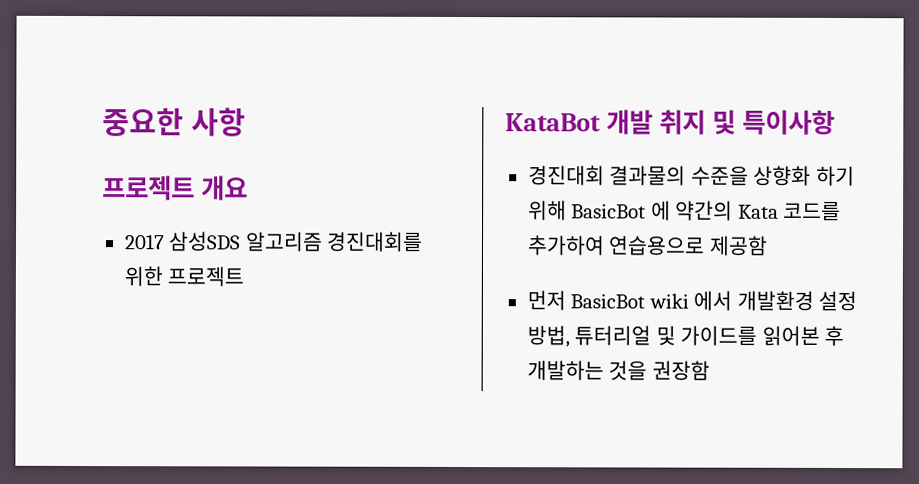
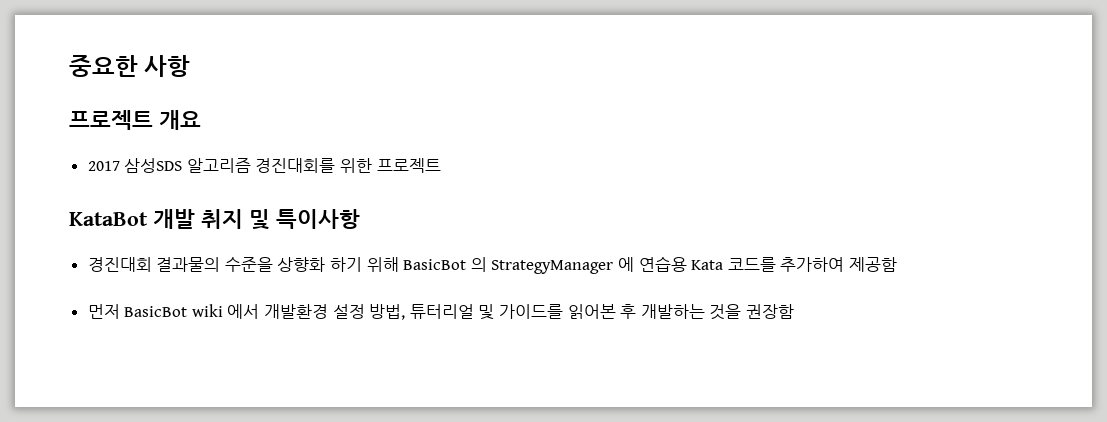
[650,200,734,221] 에 약간의 -> [470,256,687,274] 의 StrategyManager 에 연습용
[608,235,706,256] 연습용으로 -> (845, 264) none

